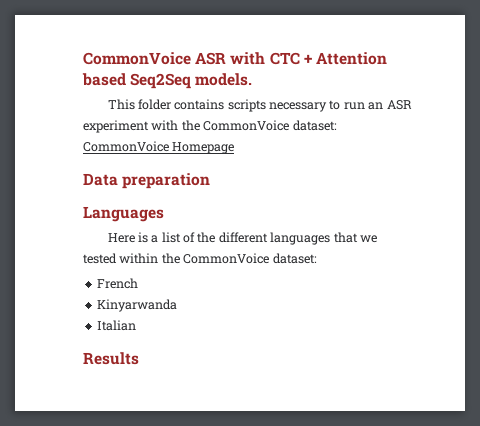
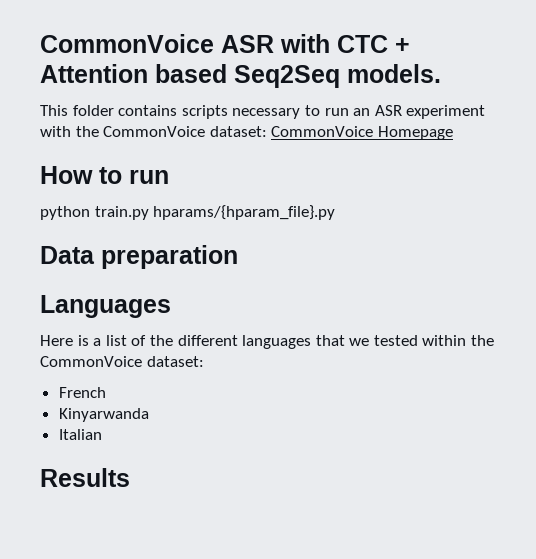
(235, 148) none -> [40,166,169,184] [40,205,336,220] // How to run // python train.py hparams/{hparam_file}.py

